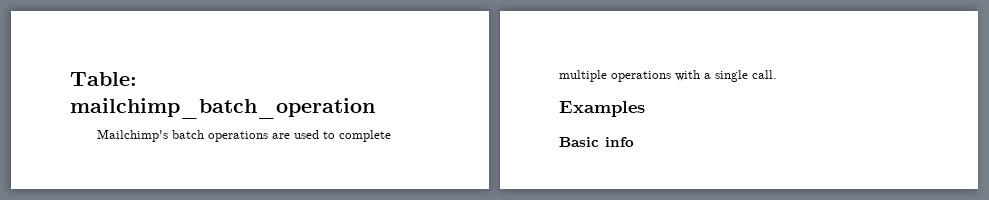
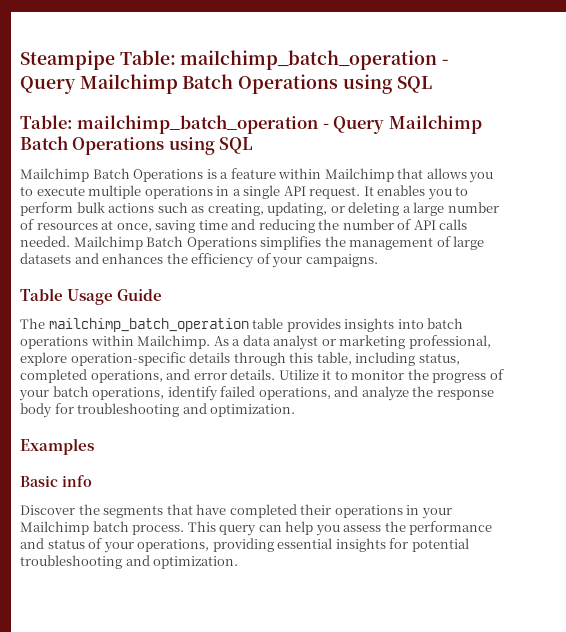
[70,72,137,86] [70,98,375,119] [96,129,391,142] [559,70,777,82] [559,101,645,117] [559,137,634,147] Table: mailchimp_batch_operation // Mailchimp's batch operations are used to complete multiple operations with a single call. // Examples // Basic info -> [20,50,449,70] [20,74,432,94] [20,115,482,134] [20,136,254,155] [20,168,494,183] [20,185,469,200] [20,202,499,216] [20,219,468,233] [20,236,485,250] [20,253,378,268] [20,288,163,305] [20,318,464,332] [20,335,491,350] [20,352,460,366] [20,369,504,383] [19,386,494,401] [20,403,296,418] [20,438,94,455] [20,475,92,487] [20,504,452,519] [20,521,493,536] [20,538,469,553] [20,555,239,569] Steampipe Table: mailchimp_batch_operation - Query Mailchimp Batch Operations using SQL // Table: mailchimp_batch_operation - Query Mailchimp Batch Operations using SQL // Mailchimp Batch Operations is a feature within Mailchimp that allows you to execute multiple operations in a single API request. It enables you to perform bulk actions such as creating, updating, or deleting a large number of resources at once, saving time and reducing the number of API calls needed. Mailchimp Batch Operations simplifies the management of large datasets and enhances the efficiency of your campaigns. // Table Usage Guide // The mailchimp_batch_operation table provides insights into batch operations within Mailchimp. As a data analyst or marketing professional, explore operation-specific details through this table, including status, completed operations, and error details. Utilize it to monitor the progress of your batch operations, identify failed operations, and analyze the response body for troubleshooting and optimization. // Examples // Basic info // Discover the segments that have completed their operations in your Mailchimp batch process. This query can help you assess the performance and status of your operations, providing essential insights for potential troubleshooting and optimization.

